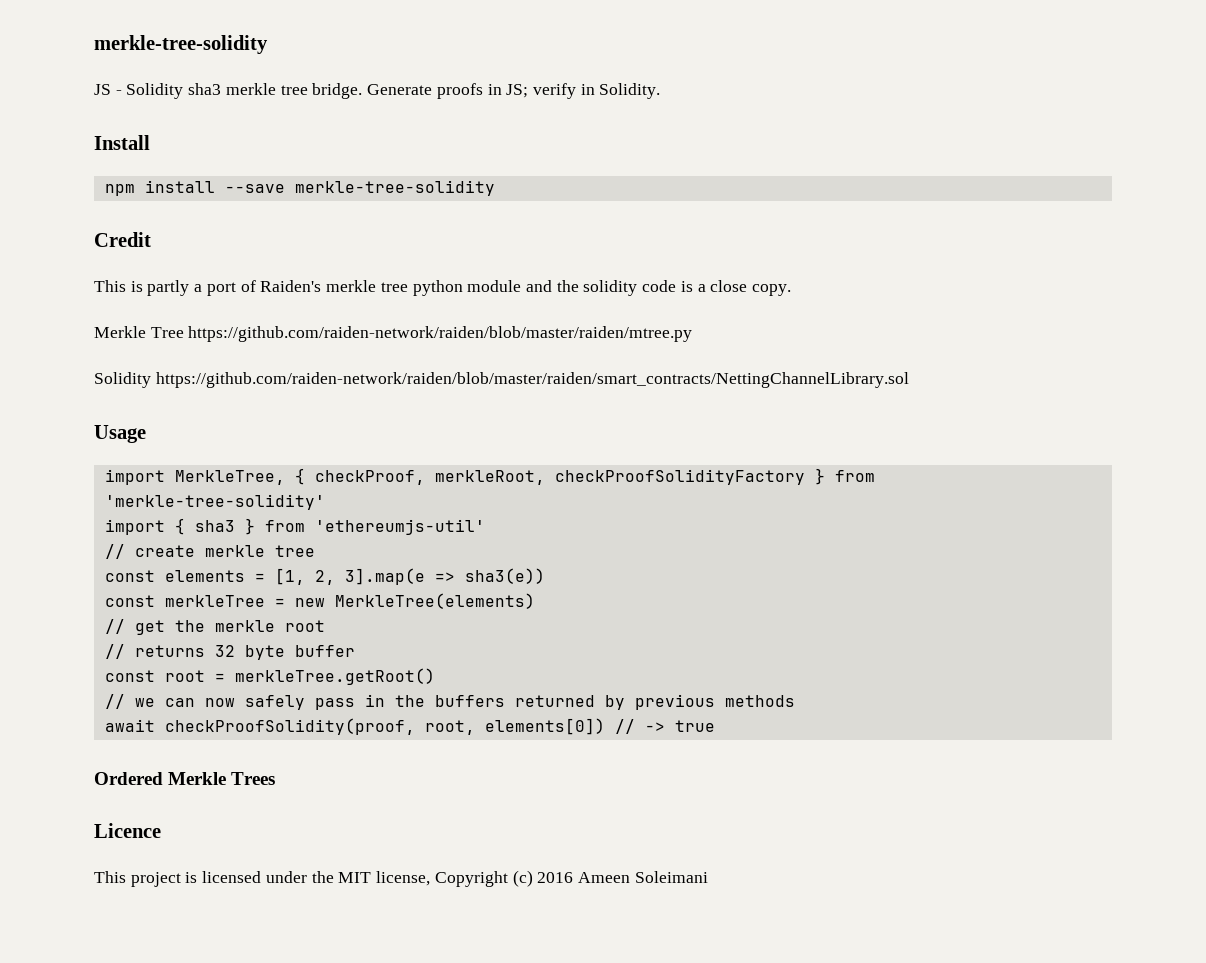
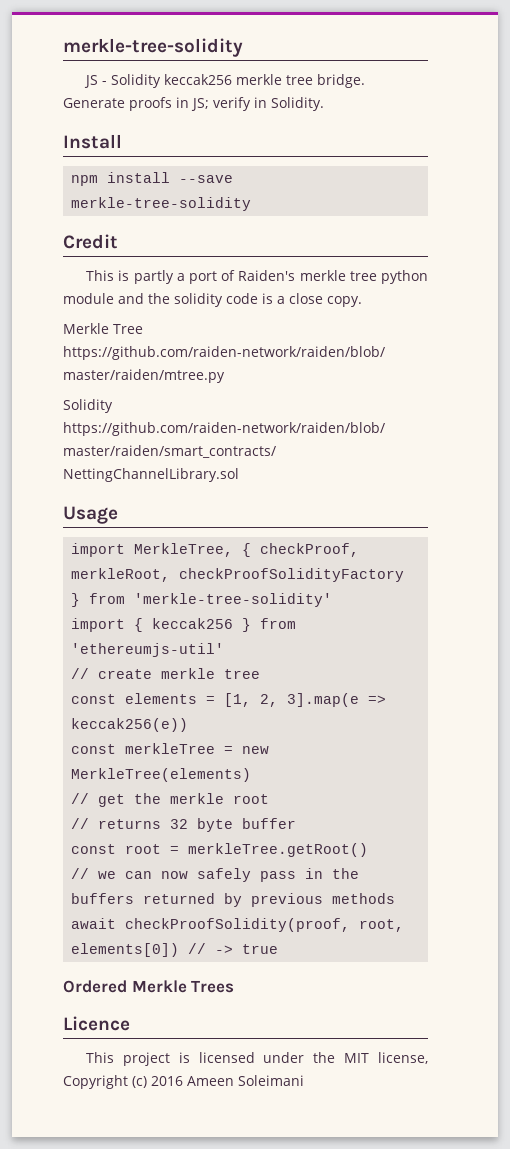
[188,83,222,95] sha3 -> [164,74,233,85] keccak256
[194,520,235,532] sha3 -> [152,618,234,629] keccak256
[464,568,545,584] sha3(e)) -> [71,718,189,732] keccak256(e))

